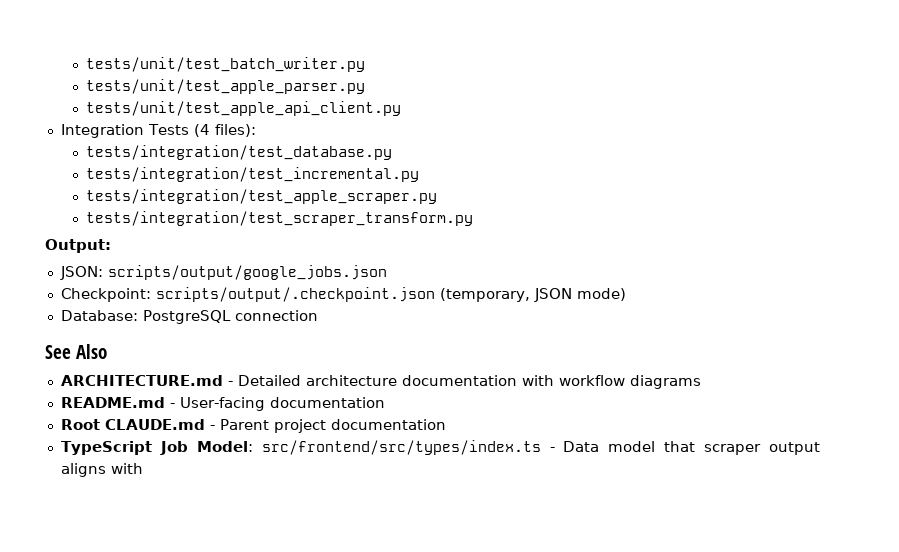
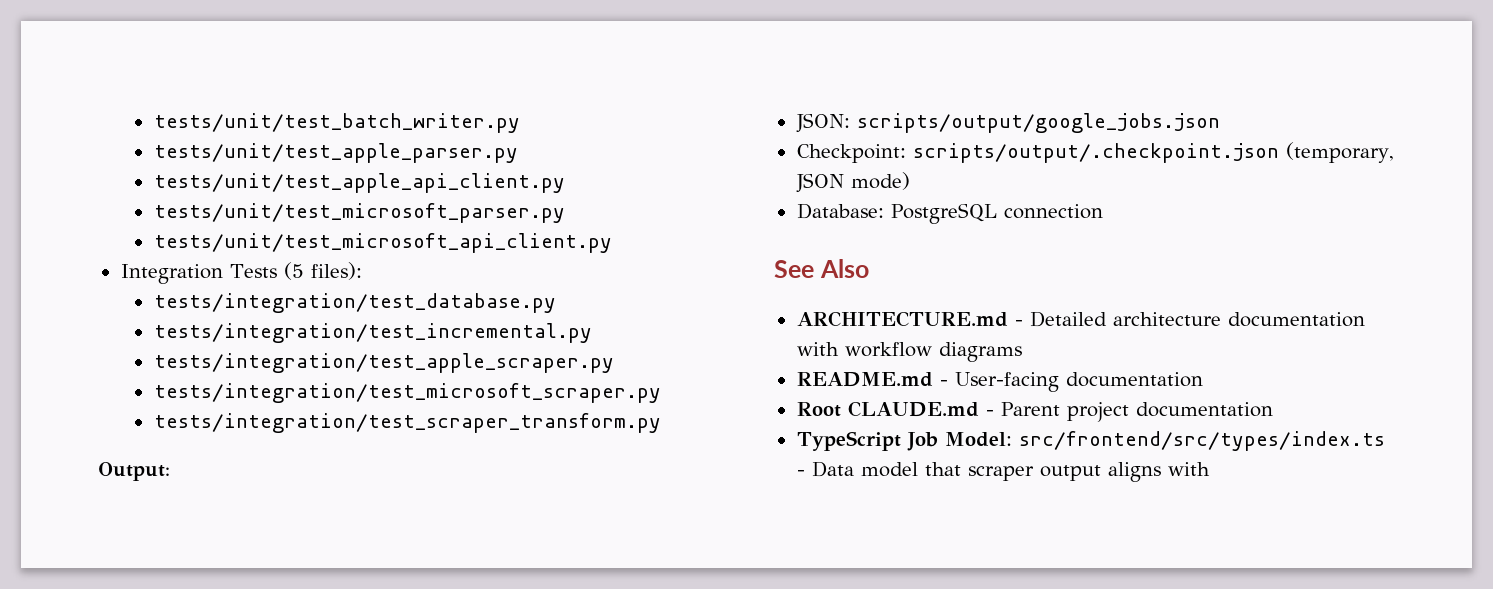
(402, 108) none -> [153,203,565,223] [153,233,612,253] // tests/unit/test_microsoft_parser.py // tests/unit/test_microsoft_api_client.py
[193,124,210,137] (4 -> [283,262,304,280] (5
(438, 196) none -> [153,383,661,403] // tests/integration/test_microsoft_scraper.py

